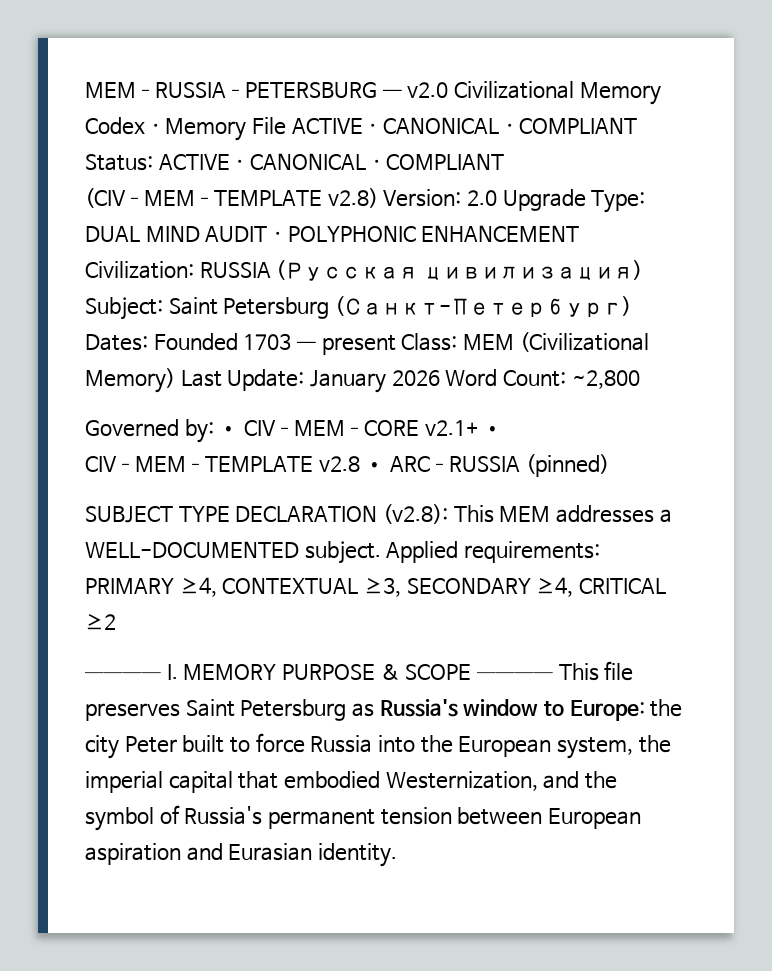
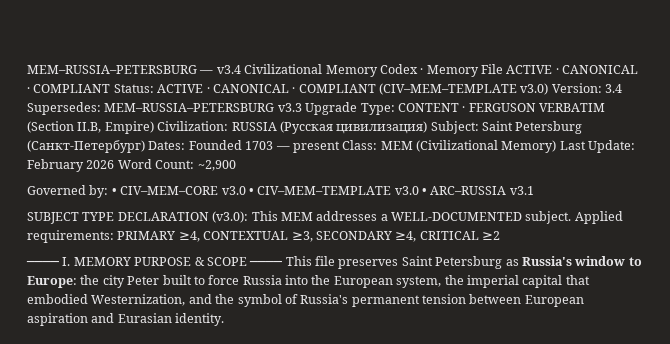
[407,82,449,98] v2.0 -> [216,65,241,74] v3.4
[327,188,646,213] [85,225,580,242] v2.8) Version: 2.0 Upgrade Type: DUAL MIND AUDIT · POLYPHONIC ENHANCEMENT -> [520,83,623,95] [27,102,605,115] [27,121,154,134] v3.0) Version: 3.4 Supersedes: MEM–RUSSIA–PETERSBURG v3.3 Upgrade Type: CONTENT · FERGUSON VERBATIM (Section II.B, Empire)
[309,370,386,393] January -> [27,159,84,172] February
[571,370,640,389] ~2,800 -> [197,160,236,171] ~2,900
[424,420,478,436] v2.1+ -> [221,186,246,195] v3.0
[318,456,360,472] v2.8 -> [394,186,419,195] v3.0
[525,454,609,477] (pinned) -> [509,186,534,195] v3.1
[382,504,448,524] (v2.8): -> [212,211,249,223] (v3.0):

